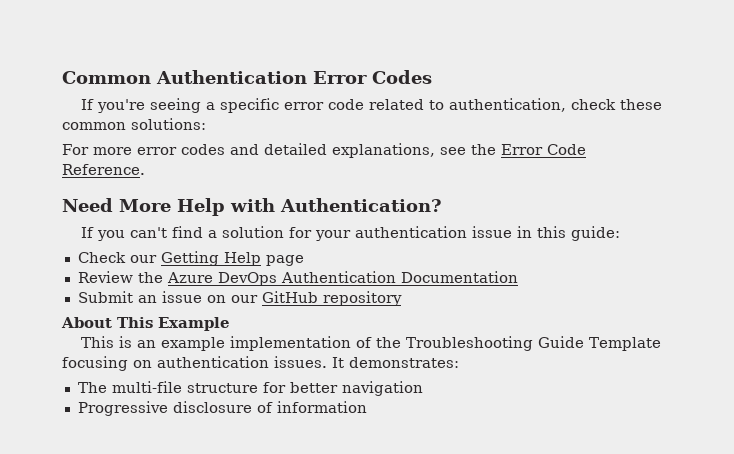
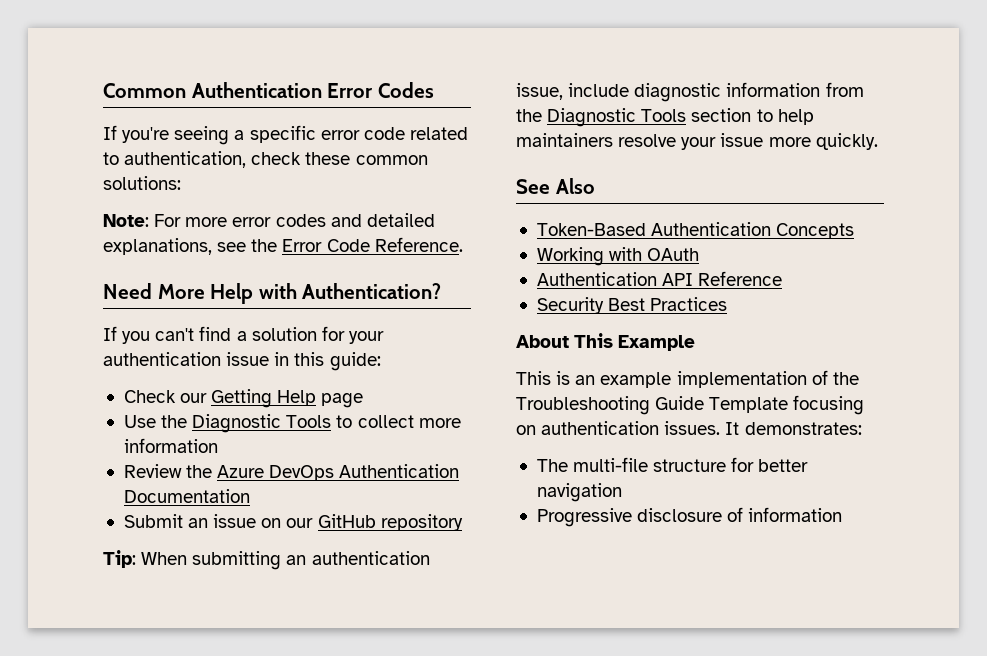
(206, 124) none -> [103,214,149,227] Note:
(304, 260) none -> [123,414,461,433] [123,438,218,453] // Use the Diagnostic Tools to collect more information
(402, 298) none -> [103,550,430,570] [516,82,864,102] [516,108,814,127] [516,133,878,150] [516,178,595,194] [536,222,855,239] [536,247,700,266] [536,271,783,286] [536,297,728,314] // Tip: When submitting an authentication issue, include diagnostic information from the Diagnostic Tools section to help maintainers resolve your issue more quickly. // See Also // Token-Based Authentication Concepts // Working with OAuth // Authentication API Reference // Security Best Practices

